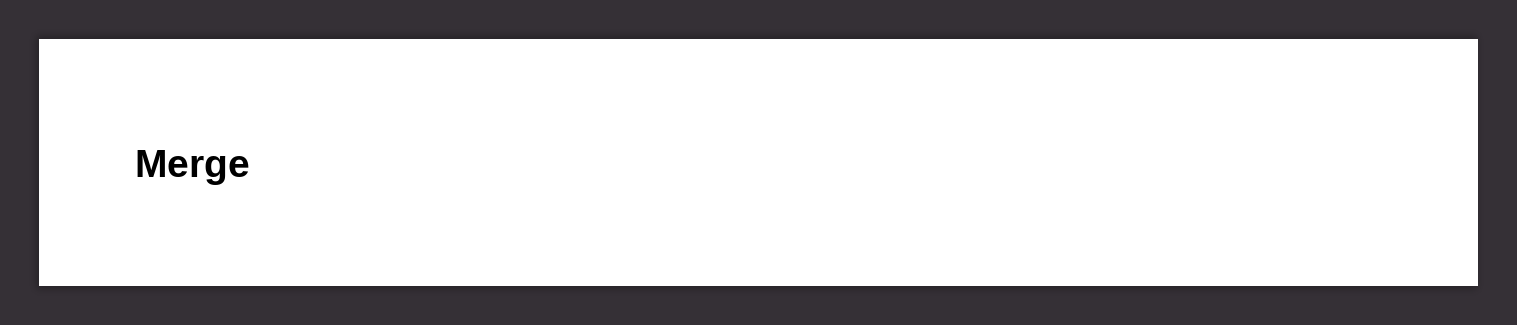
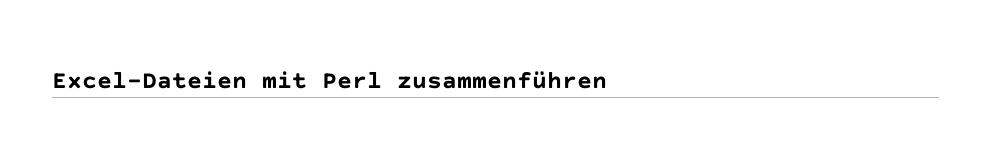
[135,150,250,185] Merge -> [52,71,607,89] Excel-Dateien mit Perl zusammenführen

